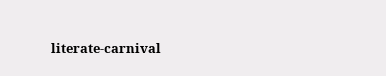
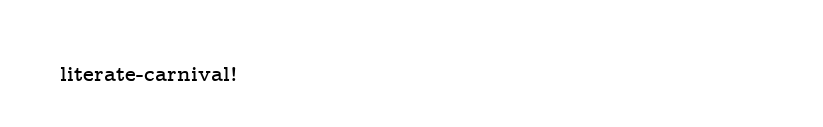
[51,43,161,53] literate-carnival -> [60,67,238,81] literate-carnival!

